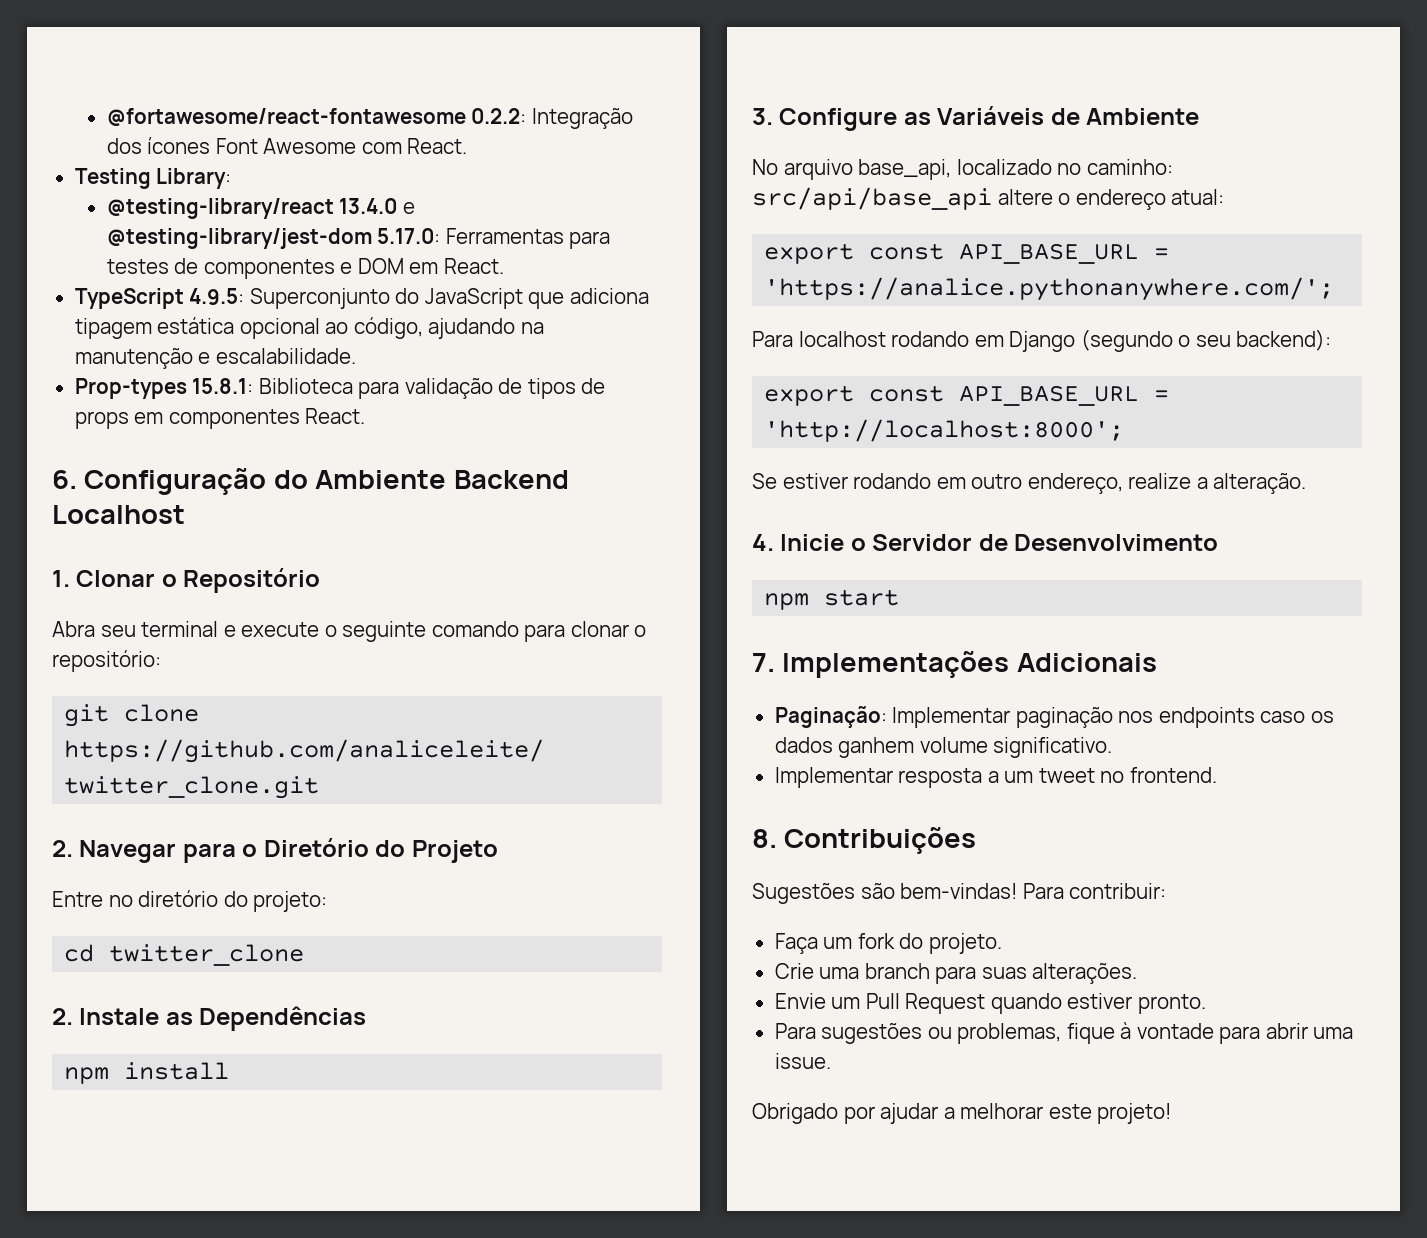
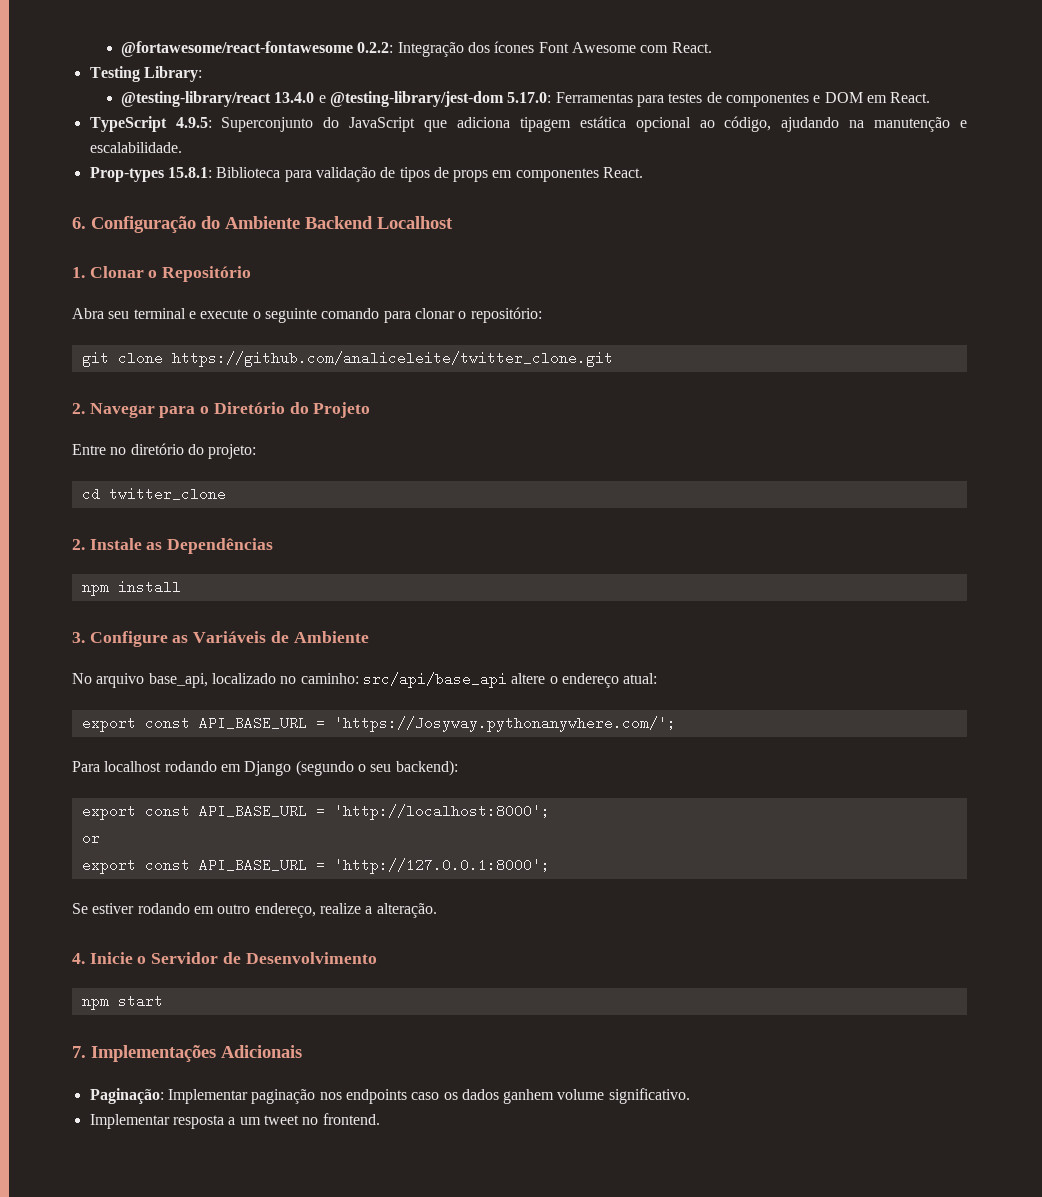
[764,277,1335,301] 'https://analice.pythonanywhere.com/'; -> [333,716,676,732] 'https://Josyway.pythonanywhere.com/';
(1125, 430) none -> [81,836,100,843] [81,858,550,874] // or // export const API_BASE_URL = 'http://127.0.0.1:8000';
[752,827,977,854] [752,883,1167,904] [774,933,1002,954] [774,963,1138,984] [774,993,1206,1014] [774,1022,1354,1044] [774,1053,831,1069] [752,1103,1172,1124] // 8. Contribuições // Sugestões são bem-vindas! Para contribuir: // Faça um fork do projeto. // Crie uma branch para suas alterações. // Envie um Pull Request quando estiver pronto. // Para sugestões ou problemas, fique à vontade para abrir uma issue. // Obrigado por ajudar a melhorar este projeto! -> (380, 1119) none

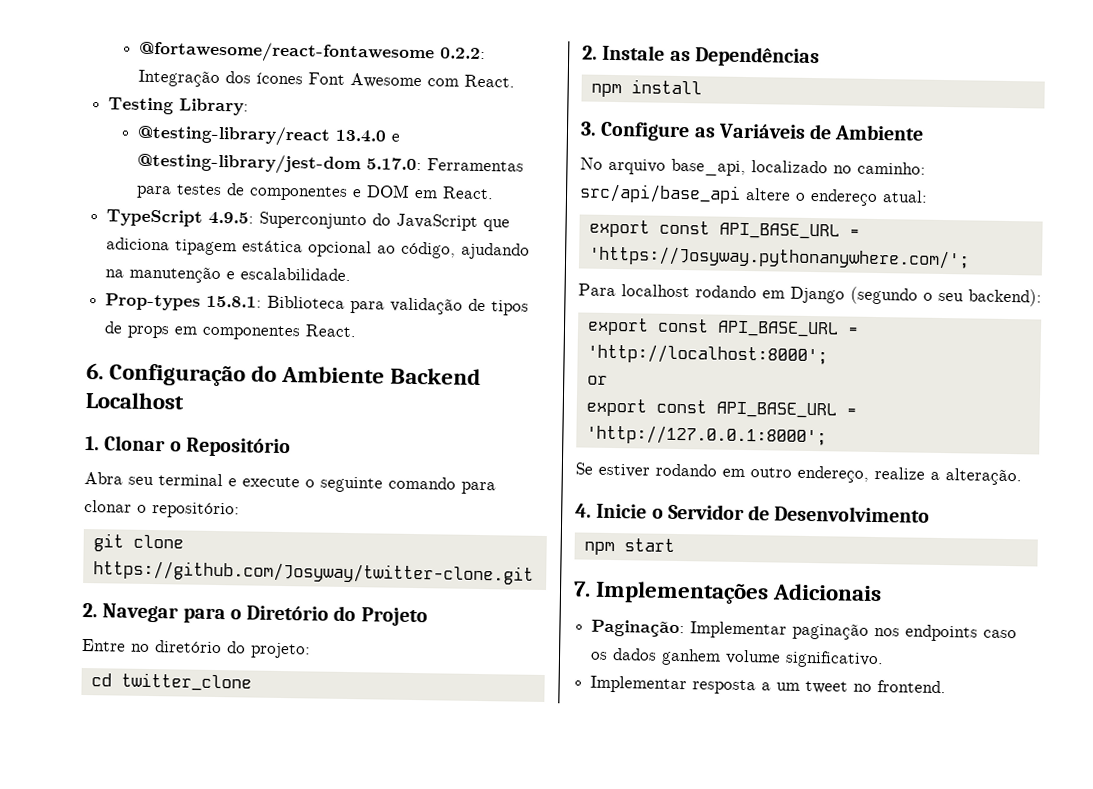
[171,351,613,367] https://github.com/analiceleite/twitter_clone.git -> [92,560,534,585] https://github.com/Josyway/twitter-clone.git

